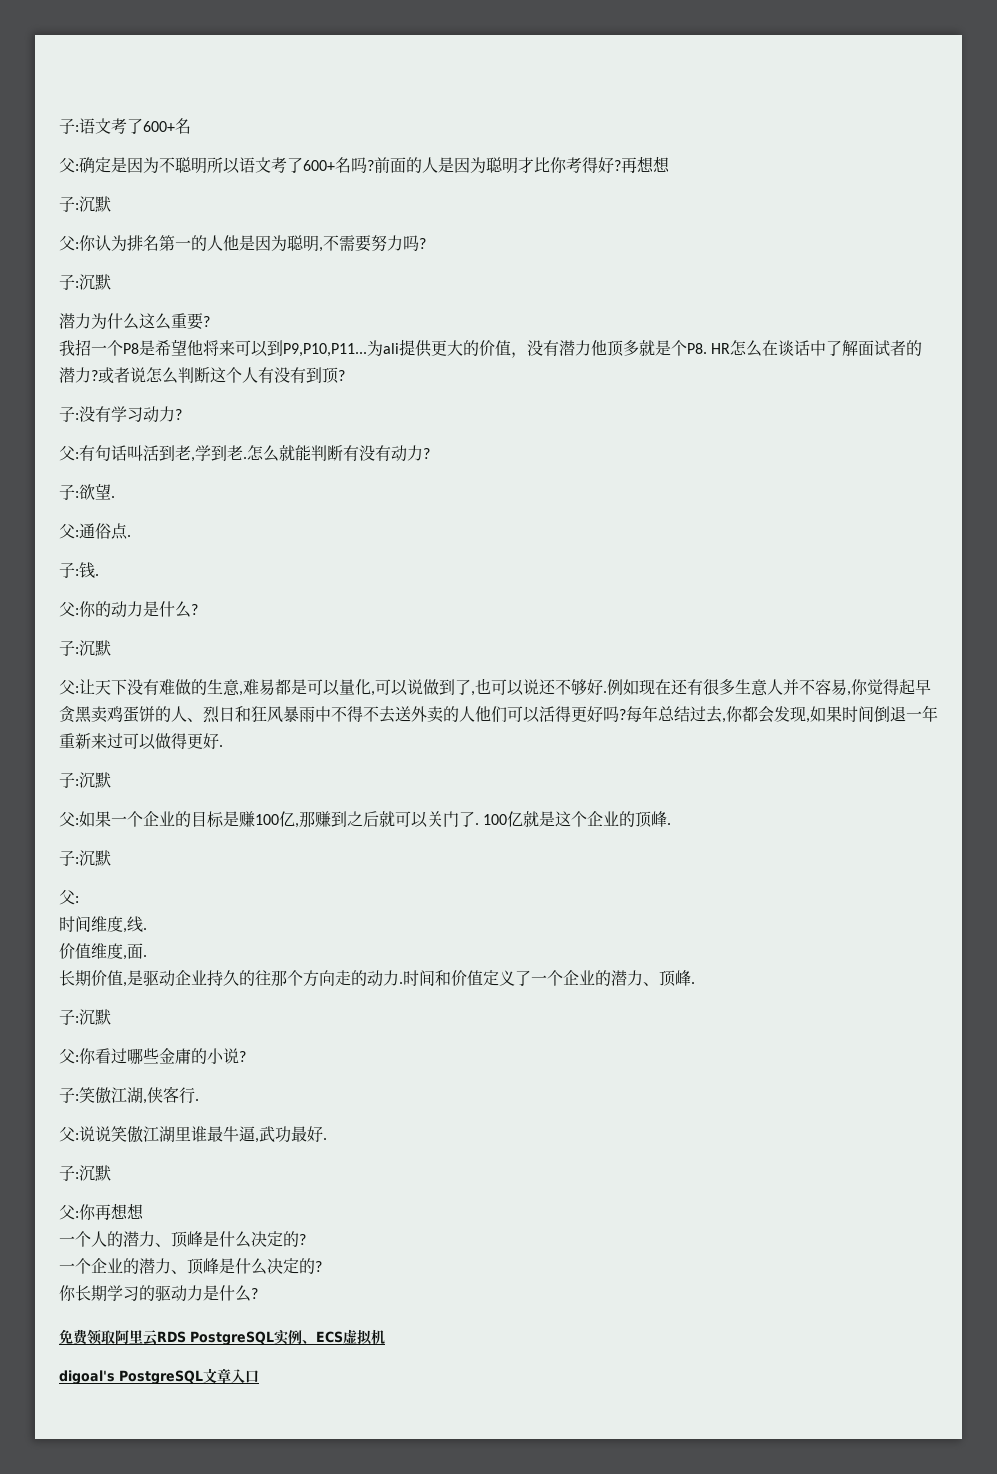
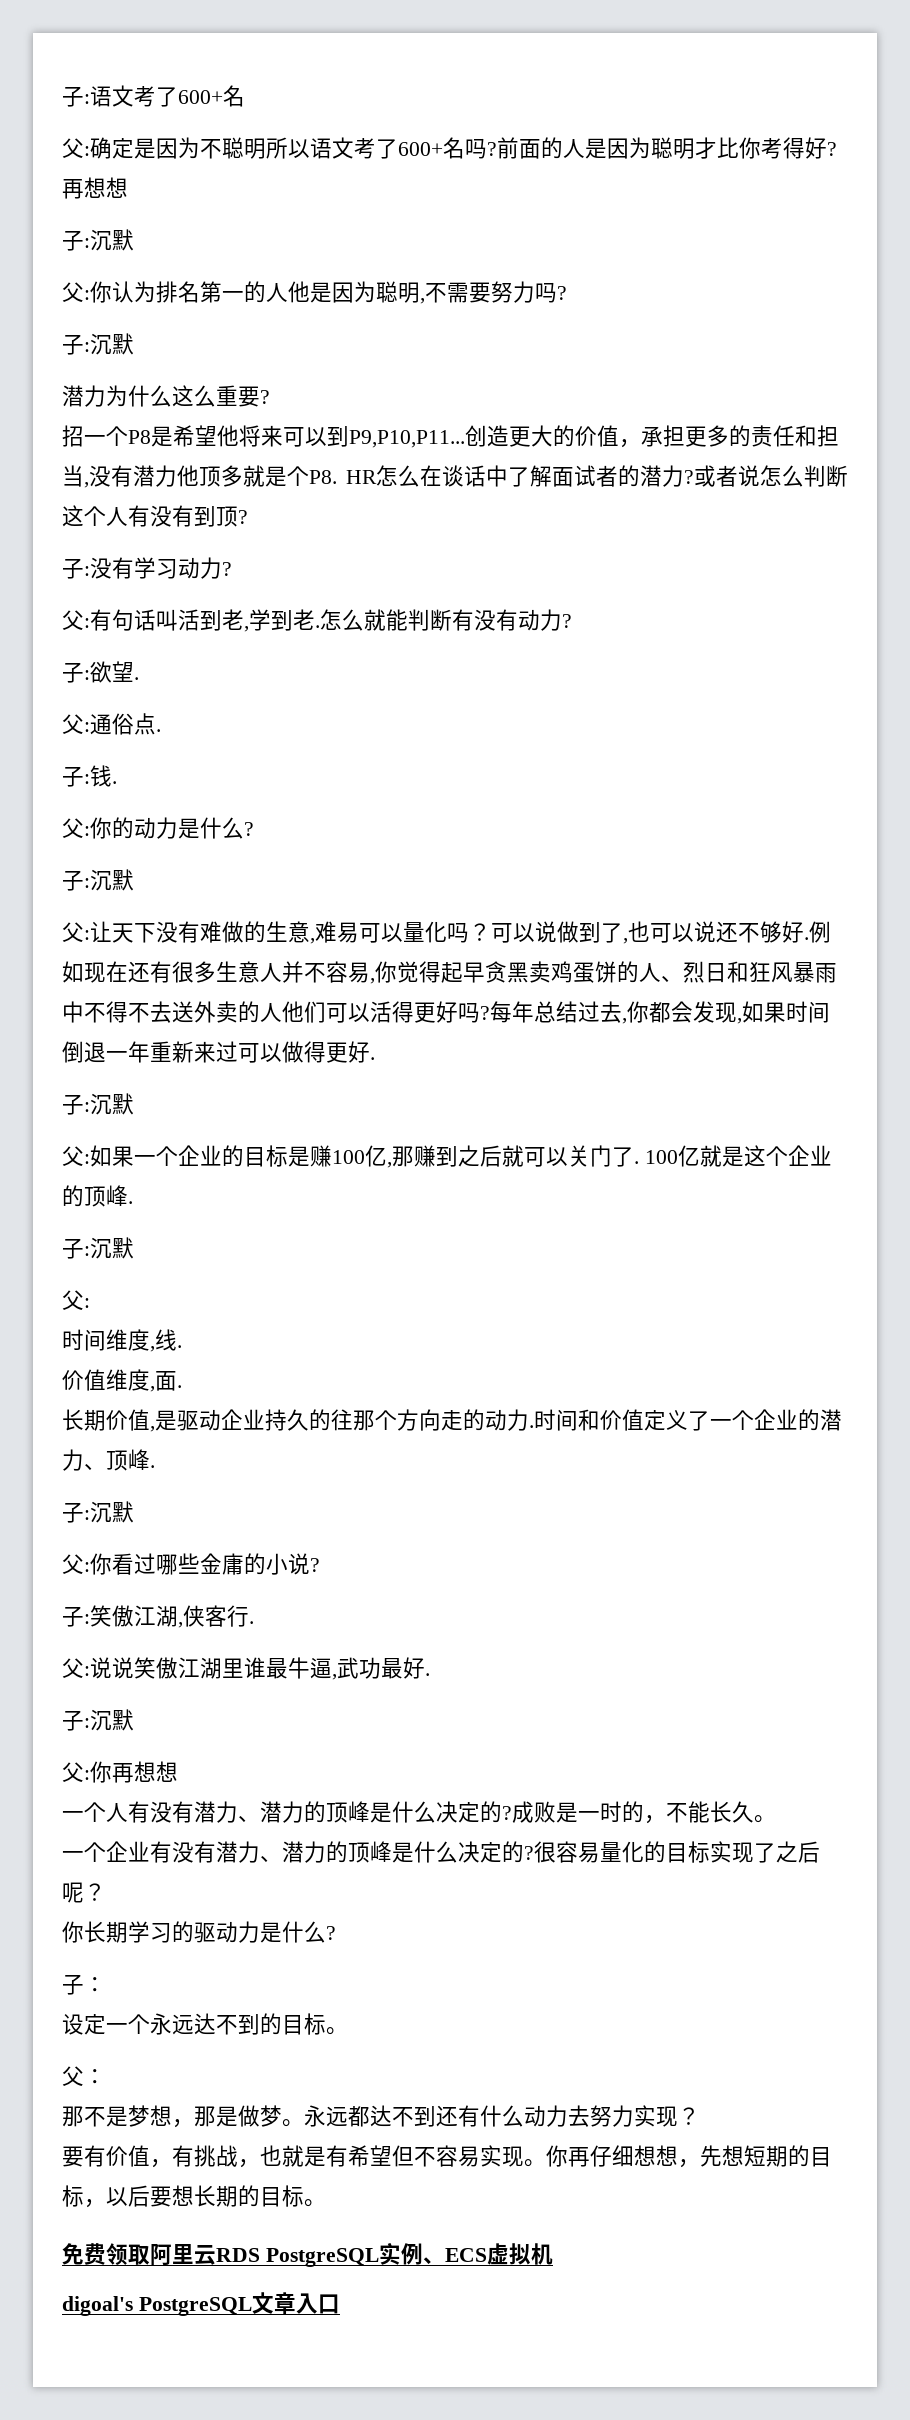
[59,340,75,356] 我 -> (270, 397) none
[367,339,432,357] 为ali提供 -> [465,425,509,447] 创造
(527, 355) none -> [641,425,839,447] [62,465,89,488] 承担更多的责任和担当,
[275,679,307,695] 都是 -> (359, 932) none
[371,691,375,696] , -> [447,922,491,943] 吗？
[107,1231,306,1248] [59,1258,322,1275] 的潜力、顶峰是什么决定的? // 一个企业的潜力、顶峰是什么决定的? -> [128,1801,776,1824] [62,1841,820,1863] [62,1882,106,1903] 有没有潜力、潜力的顶峰是什么决定的?成败是一时的，不能长久。 // 一个企业有没有潜力、潜力的顶峰是什么决定的?很容易量化的目标实现了之后呢？
(258, 1293) none -> [62,1974,106,1995] [62,2013,348,2035] [62,2066,106,2086] [62,2105,700,2128] [62,2145,832,2168] [62,2185,326,2208] // 子： // 设定一个永远达不到的目标。 // 父： // 那不是梦想，那是做梦。永远都达不到还有什么动力去努力实现？ // 要有价值，有挑战，也就是有希望但不容易实现。你再仔细想想，先想短期的目标，以后要想长期的目标。

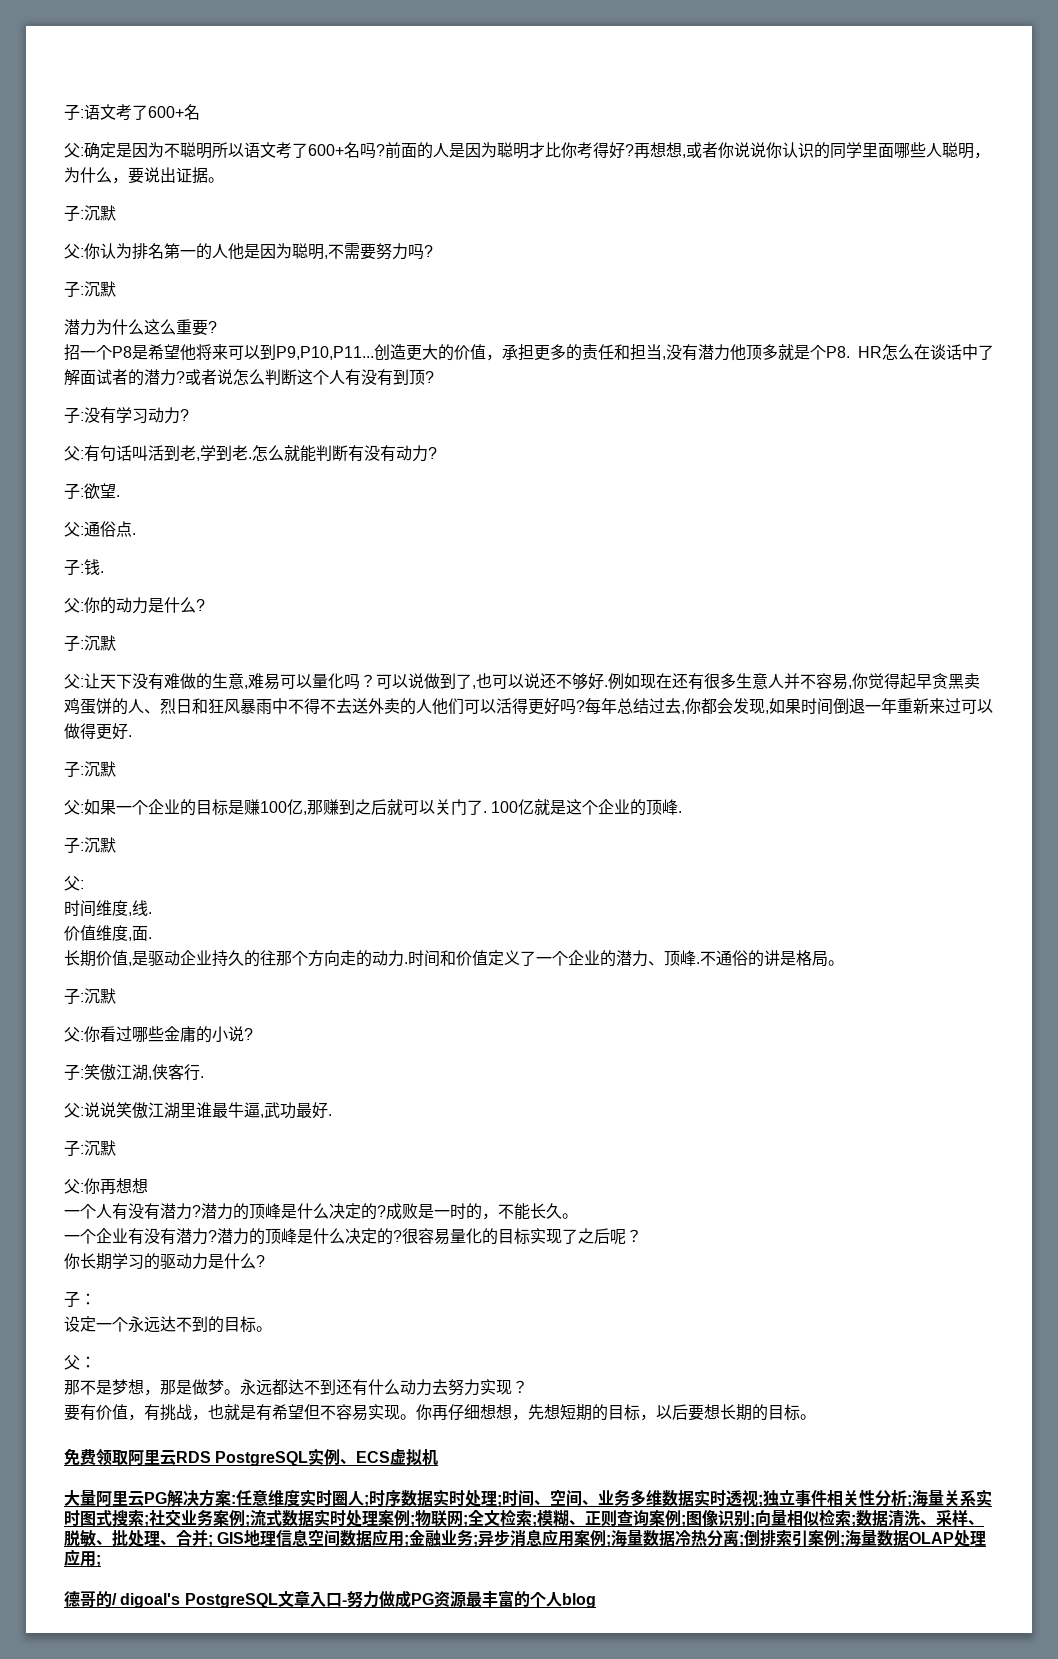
(128, 187) none -> [682,142,990,159] [64,167,224,184] ,或者你说说你认识的同学里面哪些人聪明，为什么，要说出证据。
(155, 1466) none -> [700,950,844,967] 不通俗的讲是格局。
[238,1815,260,1822] 、 -> [192,1205,201,1217] ?
[260,1855,282,1862] 、 -> [208,1230,217,1242] ?
[62,2292,340,2316] digoal's PostgreSQL文章入口 -> [64,1489,992,1507] [64,1509,984,1527] [64,1529,987,1547] [64,1549,101,1567] [64,1590,596,1608] 大量阿里云PG解决方案:任意维度实时圈人;时序数据实时处理;时间、空间、业务多维数据实时透视;独立事件相关性分析;海量关系实时图式搜索;社交业务案例;流式数据实时处理案例;物联网;全文检索;模糊、正则查询案例;图像识别;向量相似检索;数据清洗、采样、脱敏、批处理、合并; GIS地理信息空间数据应用;金融业务;异步消息应用案例;海量数据冷热分离;倒排索引案例;海量数据OLAP处理应用; // 德哥的/ digoal's PostgreSQL文章入口-努力做成PG资源最丰富的个人blog

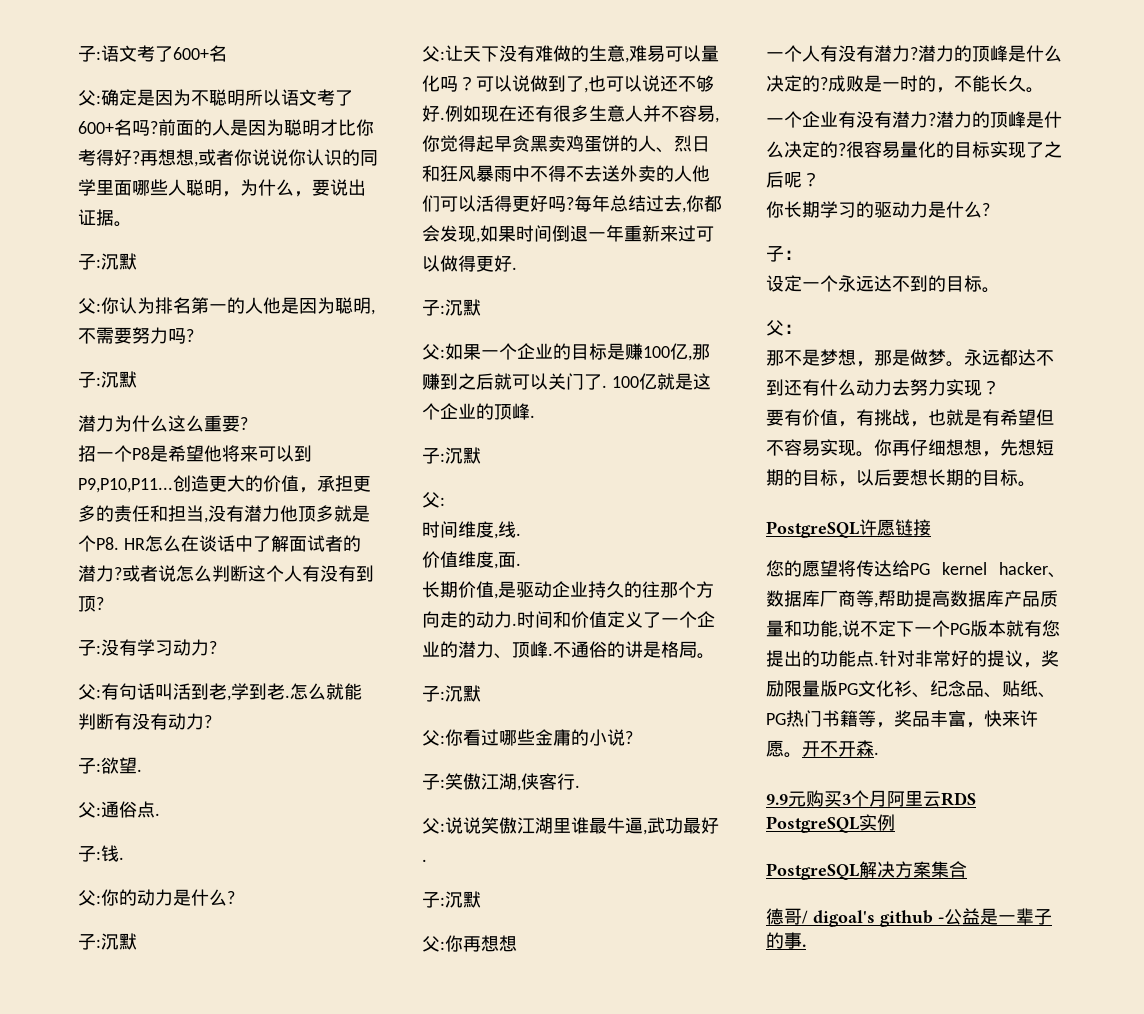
[64,1448,128,1466] 免费领取 -> [766,519,931,538] [766,560,1066,578] [766,590,1058,608] [766,620,1060,638] [766,650,1059,668] [766,680,1056,698] [766,710,1038,728] [766,740,879,758] [766,790,887,807] PostgreSQL许愿链接 // 您的愿望将传达给PG kernel hacker、数据库厂商等,帮助提高数据库产品质量和功能,说不定下一个PG版本就有您提出的功能点.针对非常好的提议，奖励限量版PG文化衫、纪念品、贴纸、PG热门书籍等，奖品丰富，快来许愿。开不开森. // 9.9元购买3个月
[340,1448,439,1466] [64,1489,992,1507] [64,1509,984,1527] [64,1529,987,1547] [64,1549,101,1567] 、ECS虚拟机 // 大量阿里云PG解决方案:任意维度实时圈人;时序数据实时处理;时间、空间、业务多维数据实时透视;独立事件相关性分析;海量关系实时图式搜索;社交业务案例;流式数据实时处理案例;物联网;全文检索;模糊、正则查询案例;图像识别;向量相似检索;数据清洗、采样、脱敏、批处理、合并; GIS地理信息空间数据应用;金融业务;异步消息应用案例;海量数据冷热分离;倒排索引案例;海量数据OLAP处理应用; -> [766,861,967,880] // PostgreSQL解决方案集合
[96,1591,112,1607] 的 -> (802, 916) none
[184,1590,596,1608] PostgreSQL文章入口-努力做成PG资源最丰富的个人blog -> [880,908,1052,927] [766,932,806,949] github -公益是一辈子的事.

